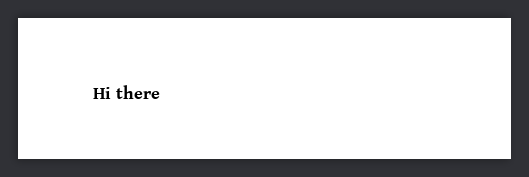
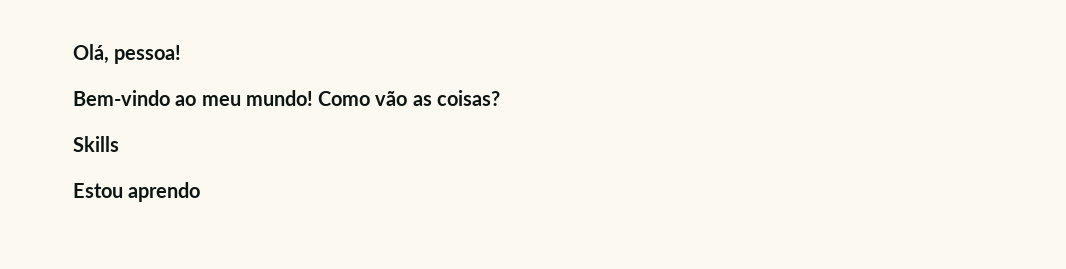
[93,85,160,99] Hi there -> [73,44,182,64] [73,90,500,106] [73,136,119,152] [73,182,201,202] Olá, pessoa! // Bem-vindo ao meu mundo! Como vão as coisas? // Skills // Estou aprendo

